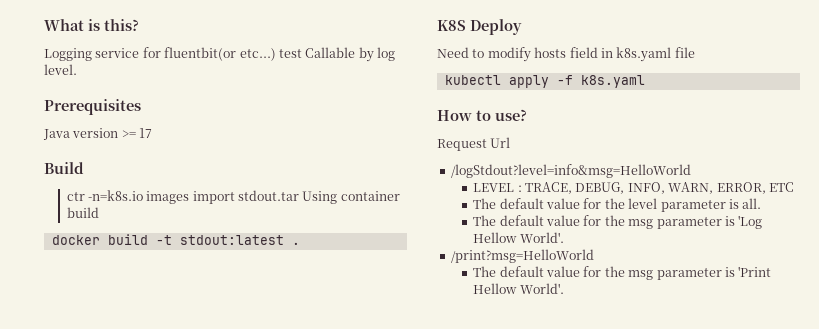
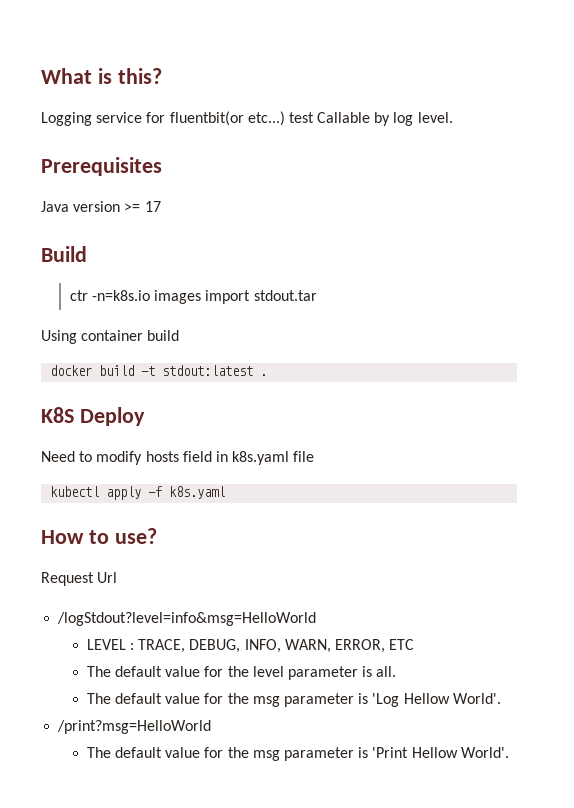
(300, 195) none -> (317, 295) //

